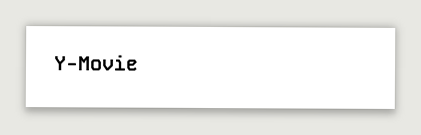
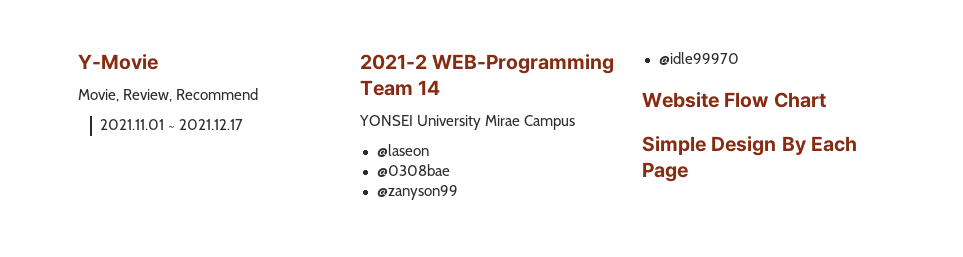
(139, 62) none -> [78,88,259,102] [100,119,244,130] [360,54,615,74] [360,80,441,96] [359,115,576,130] [376,144,429,157] [376,164,450,177] [376,185,458,200] [658,52,739,65] [642,92,826,108] [642,136,858,156] [642,162,688,182] // Movie, Review, Recommend // 2021.11.01 ~ 2021.12.17 // 2021-2 WEB-Programming Team 14 // YONSEI University Mirae Campus // @laseon // @0308bae // @zanyson99 // @idle99970 // Website Flow Chart // Simple Design By Each Page

